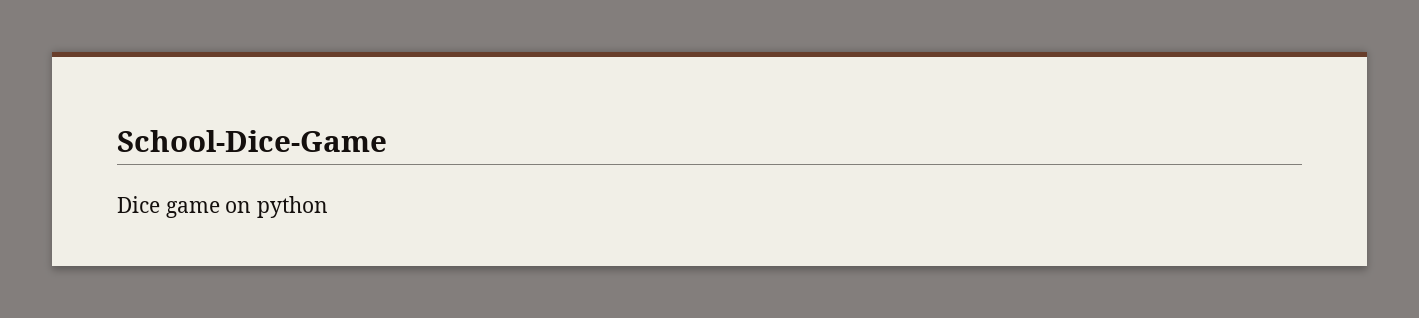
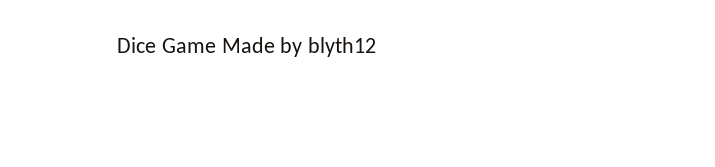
[117,130,387,152] [117,196,329,218] School-Dice-Game // Dice game on python -> [117,37,377,57] Dice Game Made by blyth12

